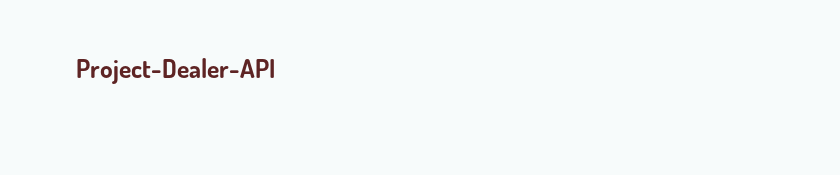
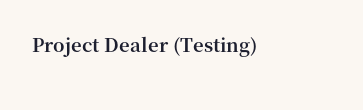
[76,58,275,84] Project-Dealer-API -> [32,36,257,57] Project Dealer (Testing)

